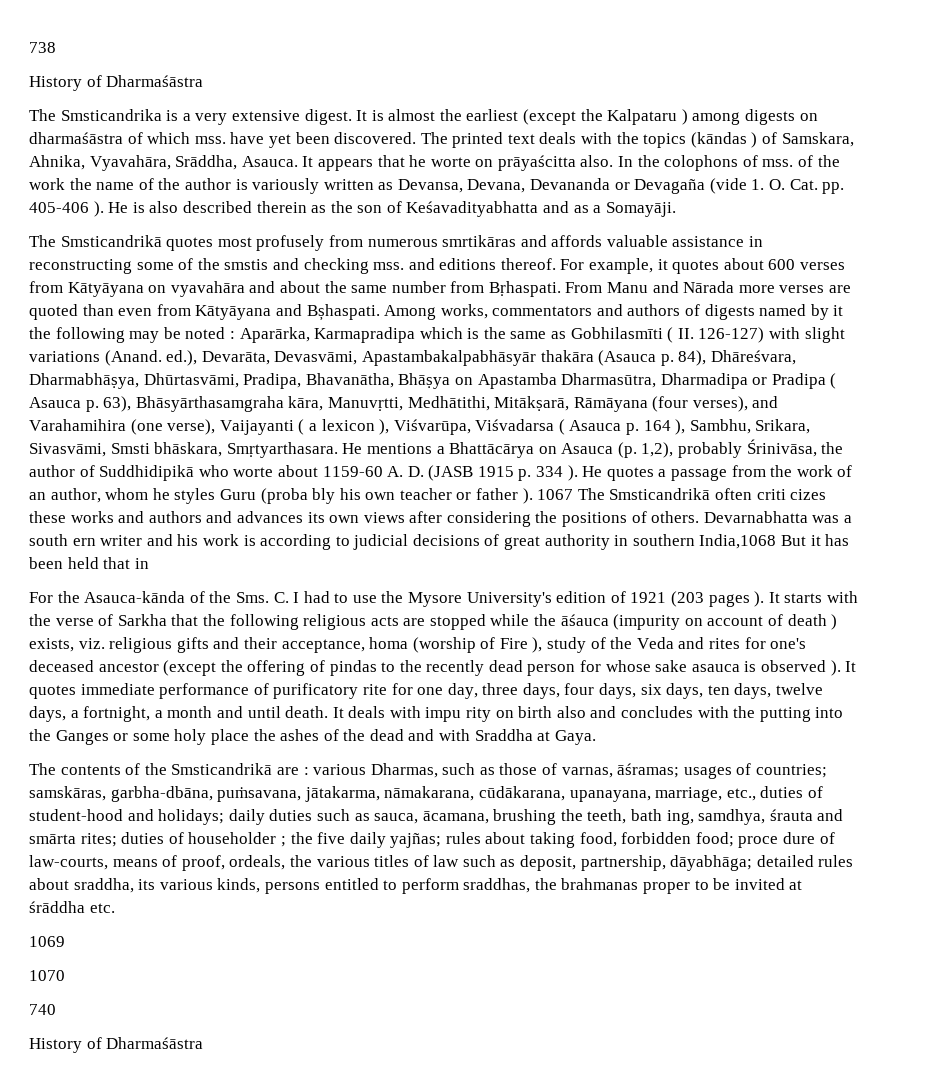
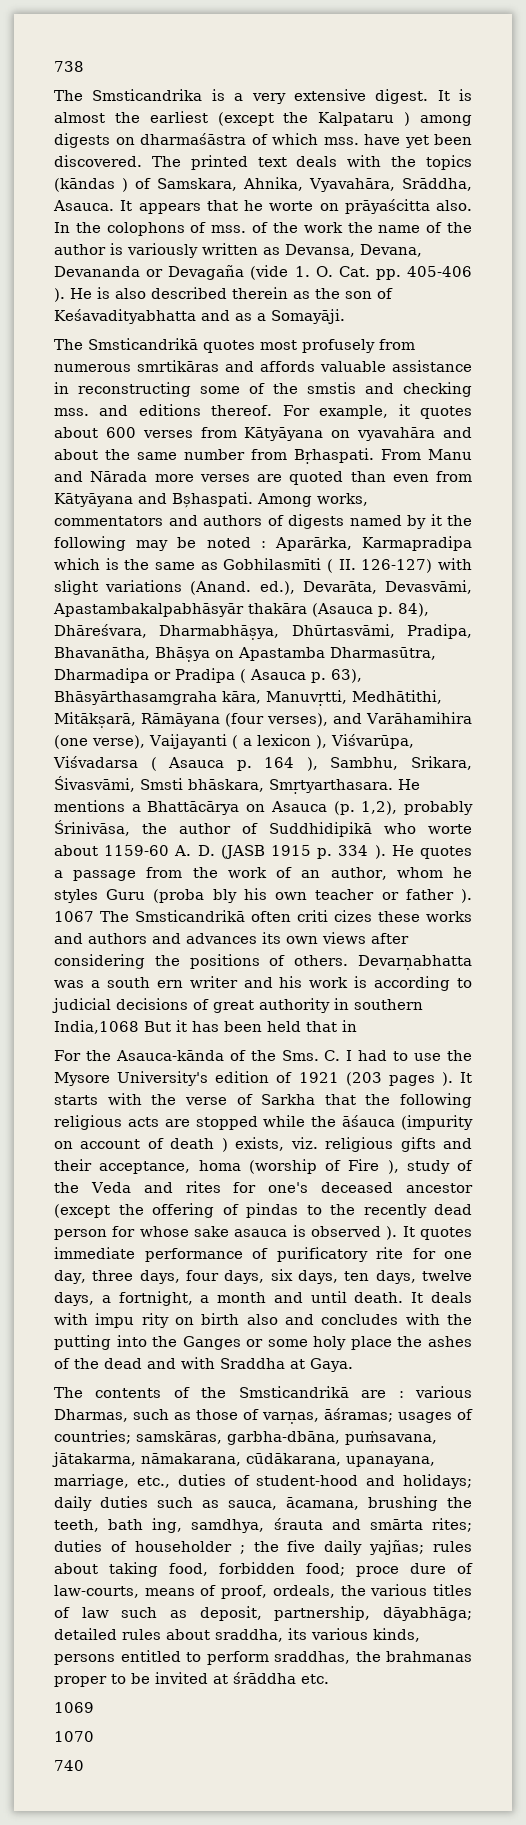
[29,75,204,91] // History of Dharmaśāstra -> (84, 66) none
[29,419,126,431] Varahamihira -> [366,712,473,724] Varāhamihira
[29,443,106,457] Sivasvāmi, -> [54,776,135,792] Śivasvāmi,
[703,511,808,523] Devarnabhatta -> [358,955,473,970] Devarṇabhatta
[561,767,613,778] varnas, -> [262,1412,319,1424] varṇas,
[29,1037,204,1053] // History of Dharmaśāstra -> (84, 1765) none

